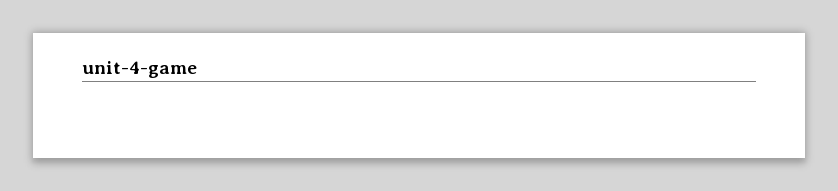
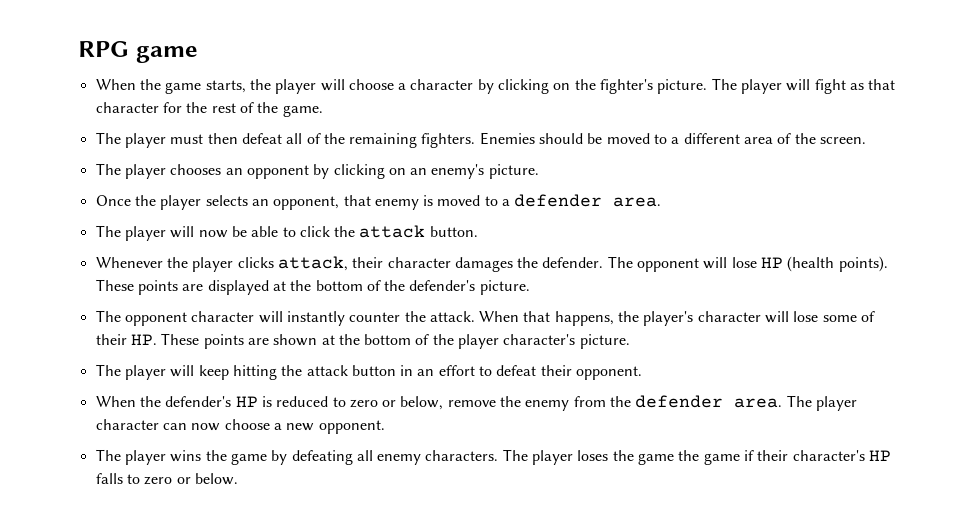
[82,61,197,78] unit-4-game -> [78,41,198,63] [95,78,896,94] [95,102,323,117] [95,132,867,148] [95,163,539,179] [95,194,662,210] [95,225,478,241] [95,256,888,272] [95,279,530,295] [95,310,876,326] [95,333,630,349] [95,364,643,380] [95,395,858,411] [95,419,385,434] [95,449,892,465] [95,473,238,485] RPG game // When the game starts, the player will choose a character by clicking on the fighter's picture. The player will fight as that character for the rest of the game. // The player must then defeat all of the remaining fighters. Enemies should be moved to a different area of the screen. // The player chooses an opponent by clicking on an enemy's picture. // Once the player selects an opponent, that enemy is moved to a defender area. // The player will now be able to click the attack button. // Whenever the player clicks attack, their character damages the defender. The opponent will lose HP (health points). These points are displayed at the bottom of the defender's picture. // The opponent character will instantly counter the attack. When that happens, the player's character will lose some of their HP. These points are shown at the bottom of the player character's picture. // The player will keep hitting the attack button in an effort to defeat their opponent. // When the defender's HP is reduced to zero or below, remove the enemy from the defender area. The player character can now choose a new opponent. // The player wins the game by defeating all enemy characters. The player loses the game the game if their character's HP falls to zero or below.

